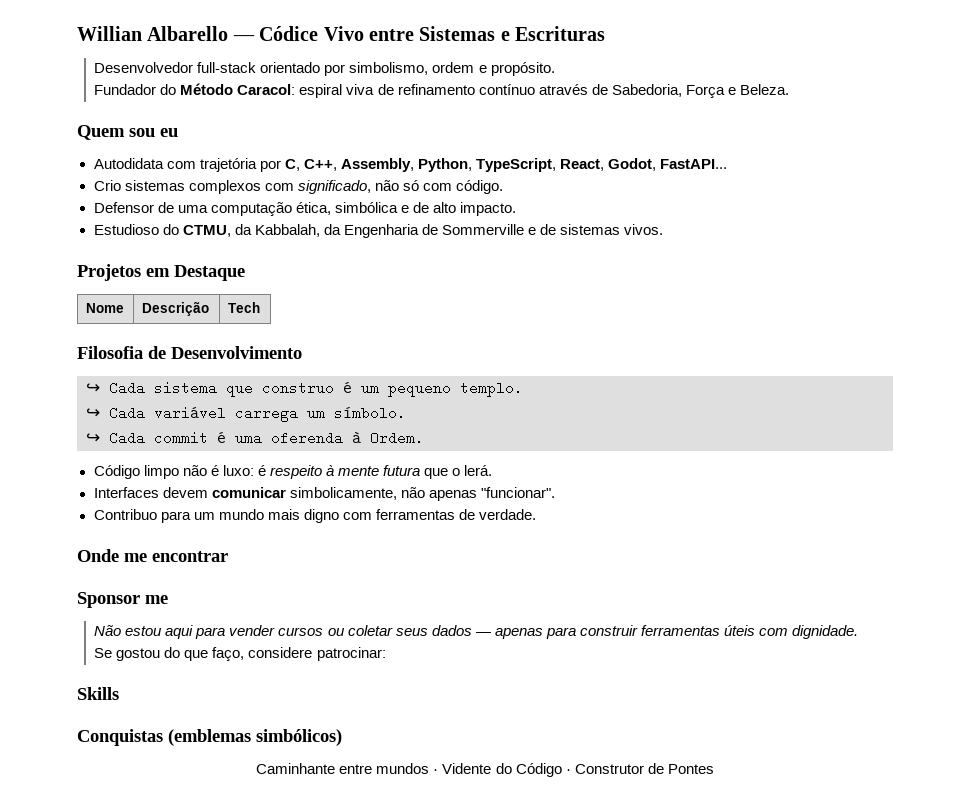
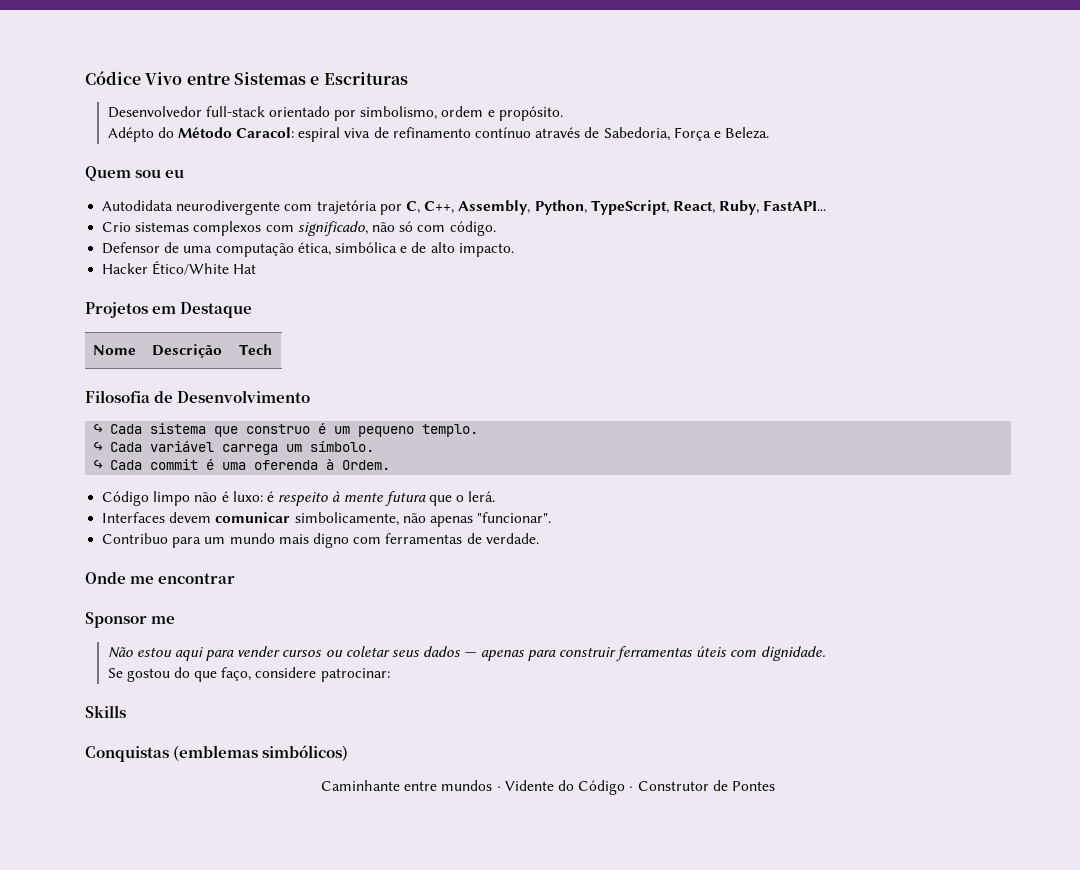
[77,26,255,41] Willian Albarello — -> (85, 78) none
[94,84,157,95] Fundador -> [107,127,154,142] Adépto
(164, 163) none -> [176,200,281,215] neurodivergente
[608,158,656,171] Godot, -> [719,200,760,215] Ruby,
[93,224,664,238] Estudioso do CTMU, da Kabbalah, da Engenharia de Sommerville e de sistemas vivos. -> [102,261,257,275] Hacker Ético/White Hat

